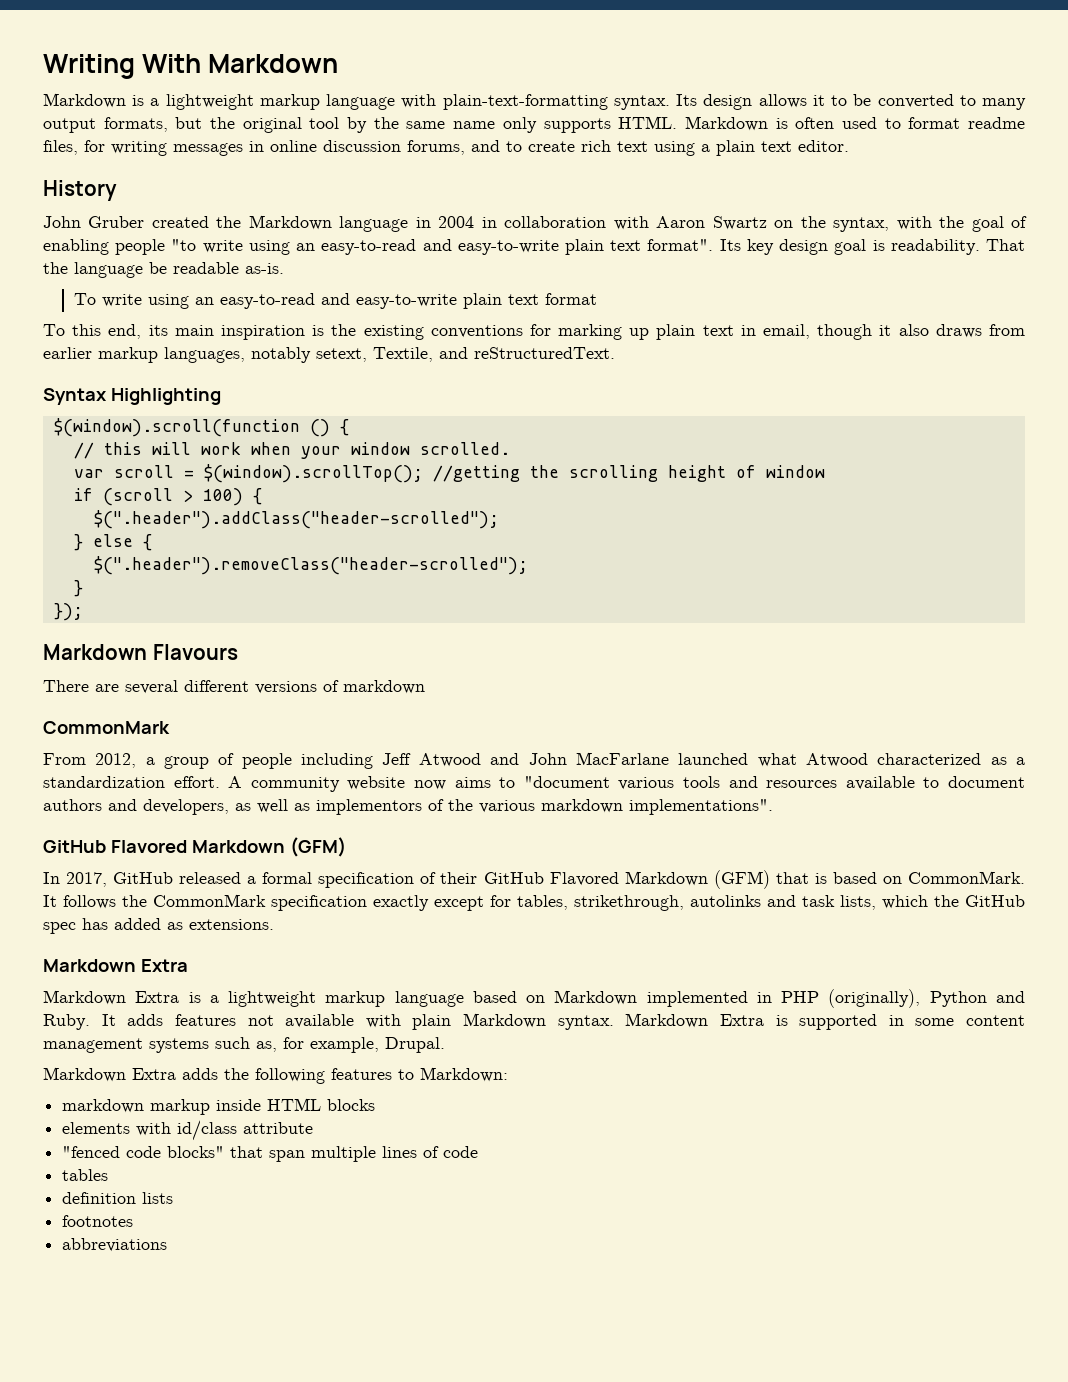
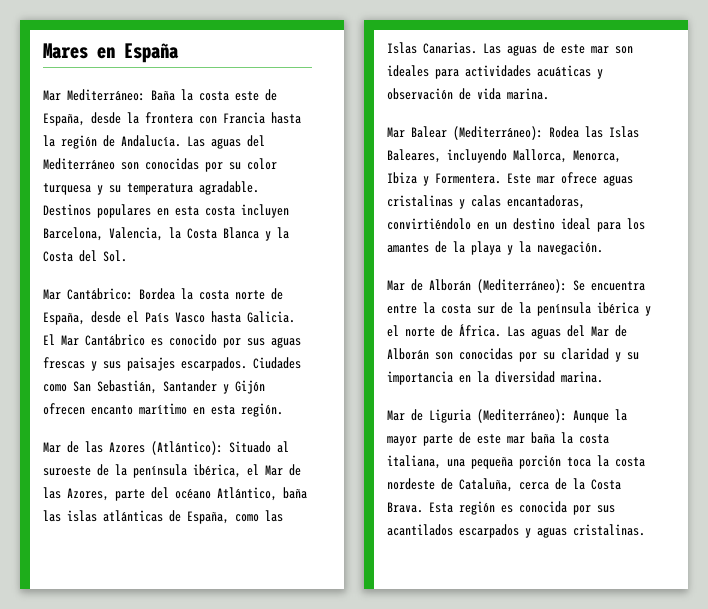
[43,54,339,79] [43,93,1027,110] [43,116,1026,133] [43,140,849,156] [43,180,117,201] [43,215,1028,232] [43,239,1025,255] [43,262,284,278] [73,293,597,309] [43,324,1025,340] [43,347,615,363] [43,388,221,405] [53,418,349,437] [73,442,510,459] [73,464,825,483] [73,488,262,506] [93,510,499,529] [73,534,152,551] [93,556,528,575] [73,580,83,597] [53,603,83,621] [43,644,238,660] [43,680,425,694] [43,721,170,734] [43,752,1026,769] [43,776,1026,792] [43,799,773,815] [43,837,346,857] [43,870,1025,889] [43,894,1025,911] [43,918,274,934] [43,959,188,972] [43,989,1025,1008] [43,1013,1025,1030] [43,1037,445,1053] [43,1067,508,1084] [62,1098,376,1115] [62,1120,314,1141] [62,1146,479,1162] [62,1169,109,1181] [62,1192,174,1204] [62,1215,134,1227] [62,1238,168,1252] Writing With Markdown // Markdown is a lightweight markup language with plain-text-formatting syntax. Its design allows it to be converted to many output formats, but the original tool by the same name only supports HTML. Markdown is often used to format readme files, for writing messages in online discussion forums, and to create rich text using a plain text editor. // History // John Gruber created the Markdown language in 2004 in collaboration with Aaron Swartz on the syntax, with the goal of enabling people "to write using an easy-to-read and easy-to-write plain text format". Its key design goal is readability. That the language be readable as-is. // To write using an easy-to-read and easy-to-write plain text format // To this end, its main inspiration is the existing conventions for marking up plain text in email, though it also draws from earlier markup languages, notably setext, Textile, and reStructuredText. // Syntax Highlighting // $(window).scroll(function () { // // this will work when your window scrolled. // var scroll = $(window).scrollTop(); //getting the scrolling height of window // if (scroll > 100) { // $(".header").addClass("header-scrolled"); // } else { // $(".header").removeClass("header-scrolled"); // } // }); // Markdown Flavours // There are several different versions of markdown // CommonMark // From 2012, a group of people including Jeff Atwood and John MacFarlane launched what Atwood characterized as a standardization effort. A community website now aims to "document various tools and resources available to document authors and developers, as well as implementors of the various markdown implementations". // GitHub Flavored Markdown (GFM) // In 2017, GitHub released a formal specification of their GitHub Flavored Markdown (GFM) that is based on CommonMark. It follows the CommonMark specification exactly except for tables, strikethrough, autolinks and task lists, which the GitHub spec has added as extensions. // Markdown Extra // Markdown Extra is a lightweight markup language based on Markdown implemented in PHP (originally), Python and Ruby. It adds features not available with plain Markdown syntax. Markdown Extra is supported in some content management systems such as, for example, Drupal. // Markdown Extra adds the following features to Markdown: // markdown markup inside HTML blocks // elements with id/class attribute // "fenced code blocks" that span multiple lines of code // tables // definition lists // footnotes // abbreviations -> [43,43,179,63] [43,89,277,101] [43,112,301,126] [43,135,265,149] [43,158,277,172] [43,181,259,195] [43,204,289,218] [43,227,289,241] [43,250,127,262] [43,288,283,300] [43,311,295,325] [43,334,301,348] [43,357,301,371] [43,380,265,394] [43,403,283,417] [43,441,289,455] [43,464,301,478] [43,487,307,501] [43,510,283,524] [387,42,633,56] [387,65,603,79] [387,88,549,100] [387,126,639,140] [387,149,621,163] [387,172,633,186] [387,195,585,209] [387,218,645,232] [387,241,603,255] [387,279,645,293] [387,302,651,316] [387,324,627,339] [387,348,639,362] [387,371,603,385] [387,409,627,423] [387,432,609,446] [387,455,645,469] [387,478,621,492] [387,501,615,515] [387,524,645,538] Mares en España // Mar Mediterráneo: Baña la costa este de España, desde la frontera con Francia hasta la región de Andalucía. Las aguas del Mediterráneo son conocidas por su color turquesa y su temperatura agradable. Destinos populares en esta costa incluyen Barcelona, Valencia, la Costa Blanca y la Costa del Sol. // Mar Cantábrico: Bordea la costa norte de España, desde el País Vasco hasta Galicia. El Mar Cantábrico es conocido por sus aguas frescas y sus paisajes escarpados. Ciudades como San Sebastián, Santander y Gijón ofrecen encanto marítimo en esta región. // Mar de las Azores (Atlántico): Situado al suroeste de la península ibérica, el Mar de las Azores, parte del océano Atlántico, baña las islas atlánticas de España, como las Islas Canarias. Las aguas de este mar son ideales para actividades acuáticas y observación de vida marina. // Mar Balear (Mediterráneo): Rodea las Islas Baleares, incluyendo Mallorca, Menorca, Ibiza y Formentera. Este mar ofrece aguas cristalinas y calas encantadoras, convirtiéndolo en un destino ideal para los amantes de la playa y la navegación. // Mar de Alborán (Mediterráneo): Se encuentra entre la costa sur de la península ibérica y el norte de África. Las aguas del Mar de Alborán son conocidas por su claridad y su importancia en la diversidad marina. // Mar de Liguria (Mediterráneo): Aunque la mayor parte de este mar baña la costa italiana, una pequeña porción toca la costa nordeste de Cataluña, cerca de la Costa Brava. Esta región es conocida por sus acantilados escarpados y aguas cristalinas.

